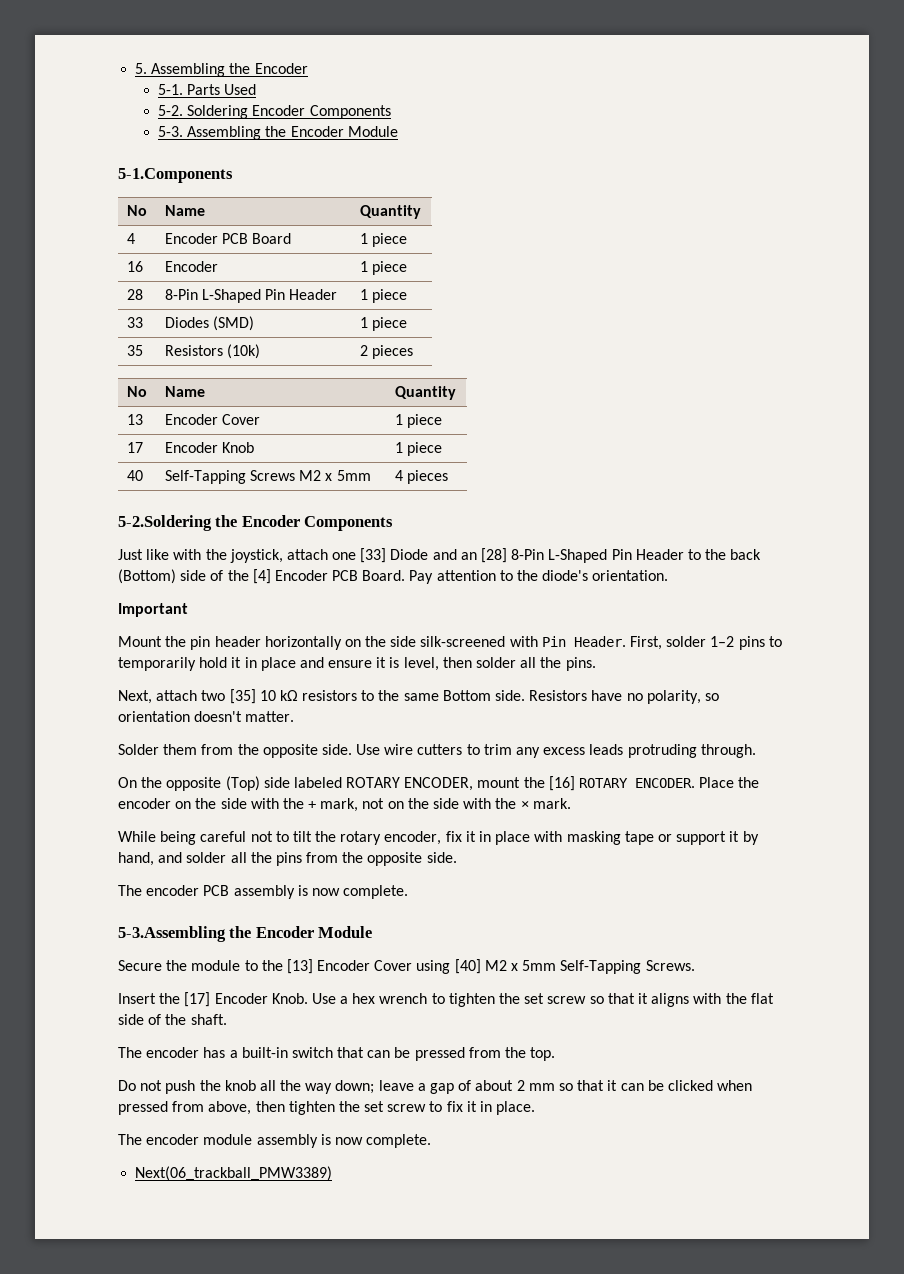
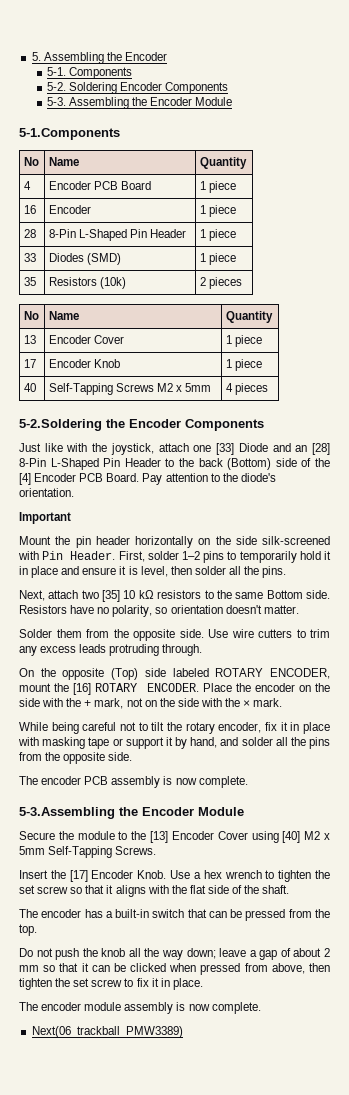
[187,84,257,95] Parts Used -> [69,67,133,79] Components

